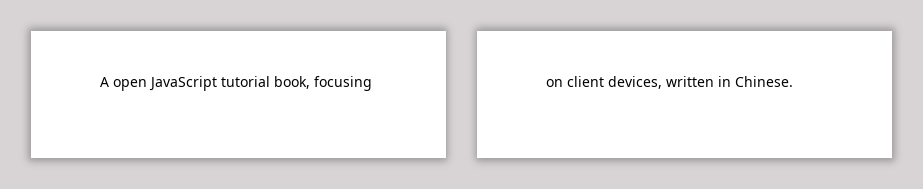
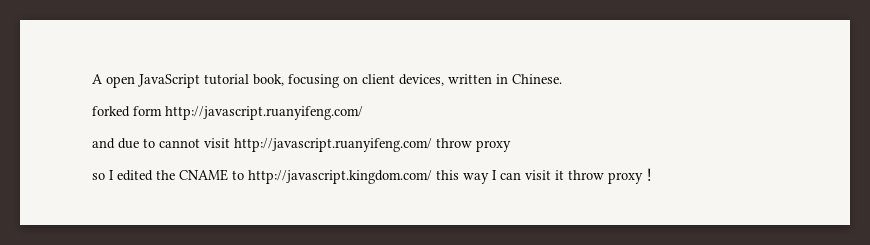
(793, 81) none -> [92,106,363,120] [92,138,511,152] [92,168,657,184] // forked form http://javascript.ruanyifeng.com/ // and due to cannot visit http://javascript.ruanyifeng.com/ throw proxy // so I edited the CNAME to http://javascript.kingdom.com/ this way I can visit it throw proxy！

